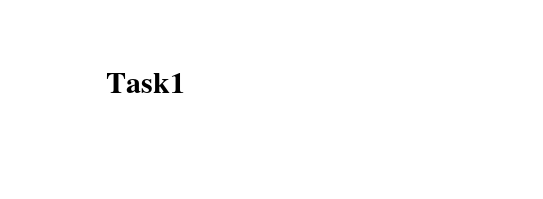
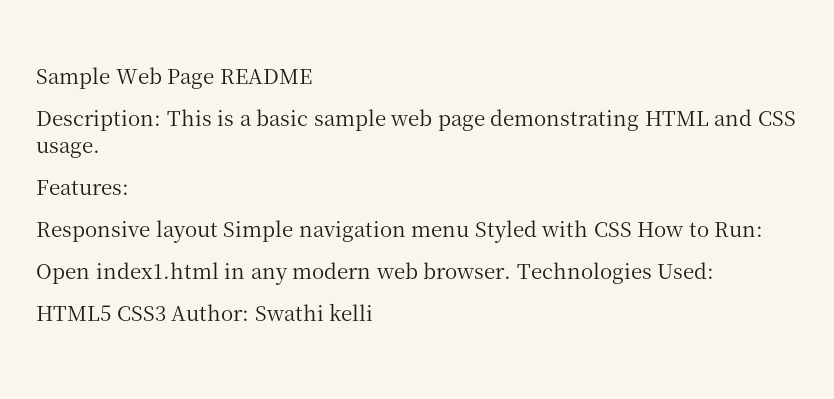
[106,73,185,93] Task1 -> [36,67,312,89] [36,109,796,131] [36,142,100,158] [36,180,129,195] [36,220,764,243] [36,262,715,285] [36,303,374,321] Sample Web Page README // Description: This is a basic sample web page demonstrating HTML and CSS usage. // Features: // Responsive layout Simple navigation menu Styled with CSS How to Run: // Open index1.html in any modern web browser. Technologies Used: // HTML5 CSS3 Author: Swathi kelli

